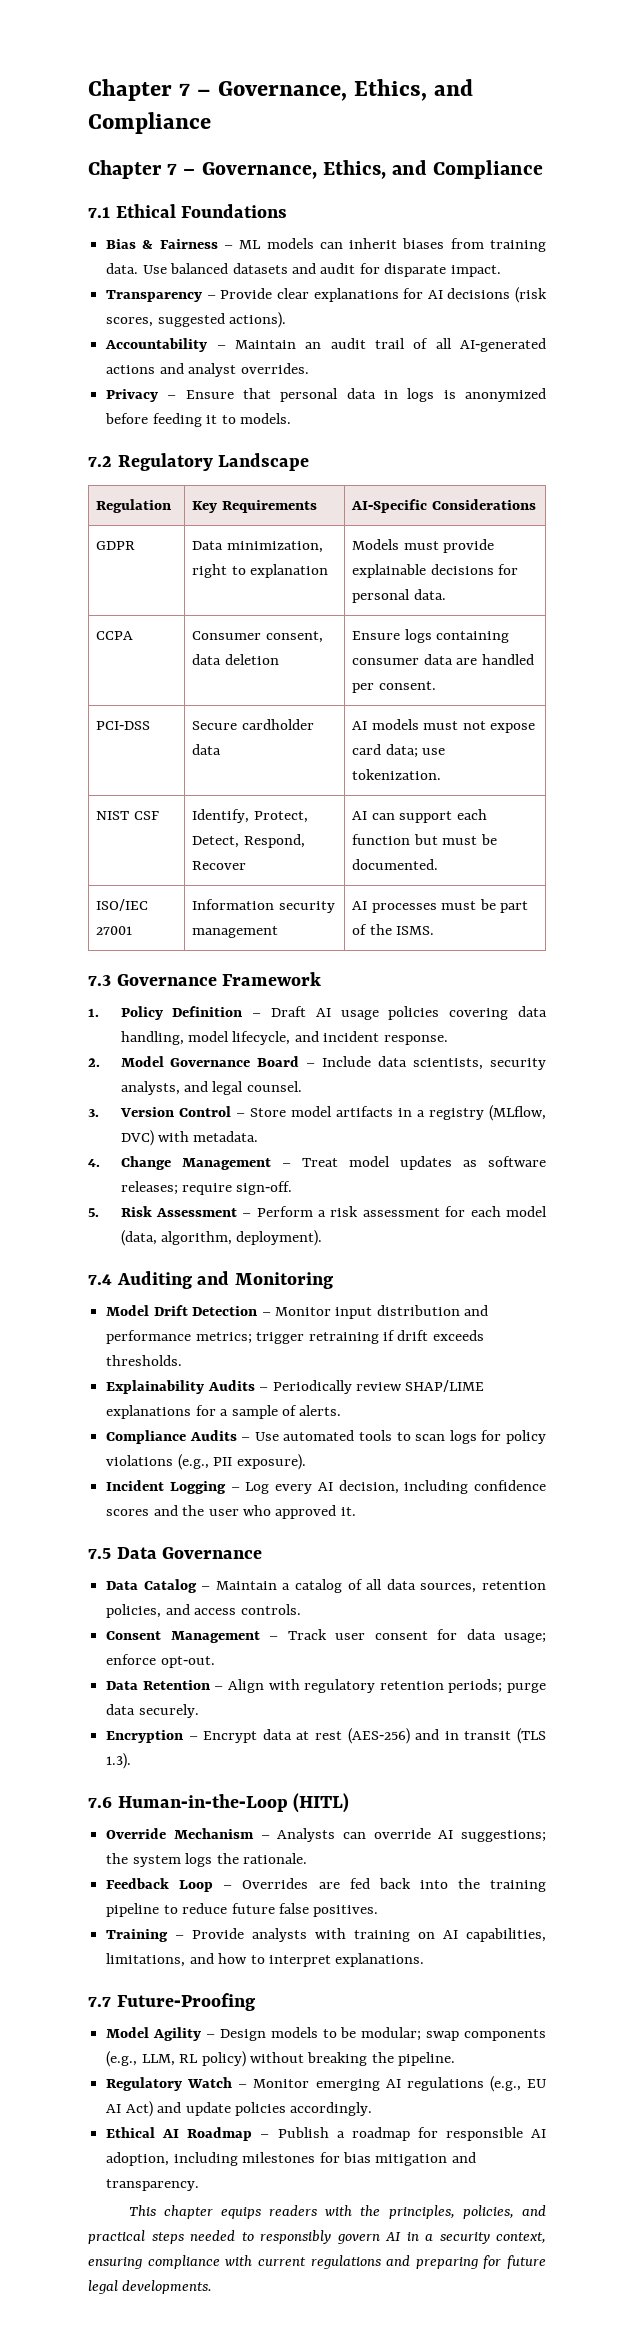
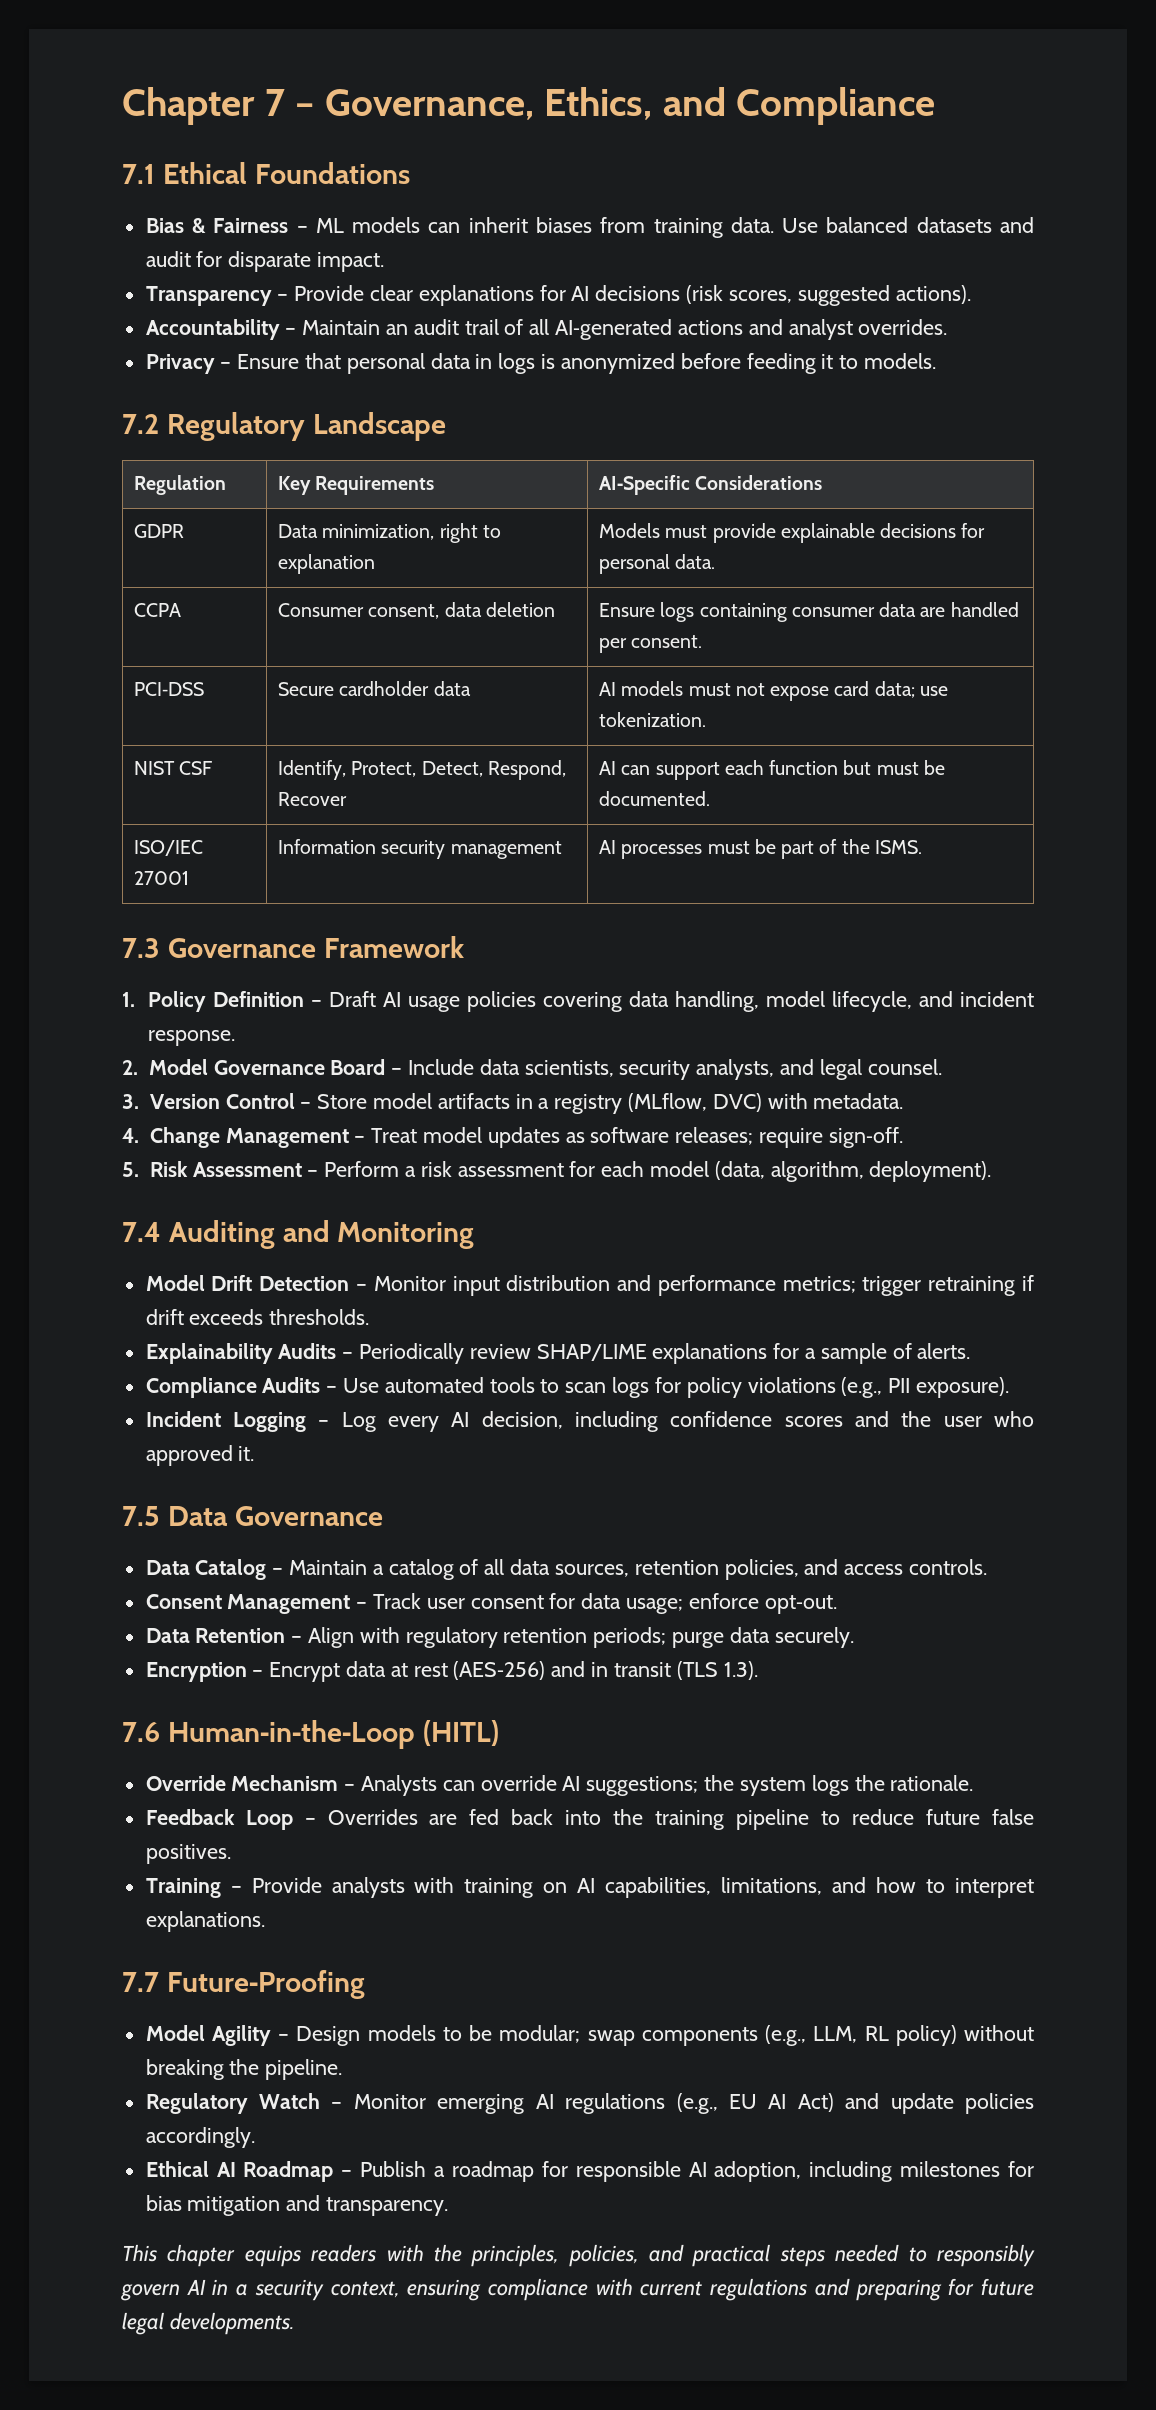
[88,79,474,101] [88,112,211,134] [88,160,544,179] Chapter 7 – Governance, Ethics, and Compliance // Chapter 7 – Governance, Ethics, and Compliance -> [122,87,936,125] Chapter 7 – Governance, Ethics, and Compliance

